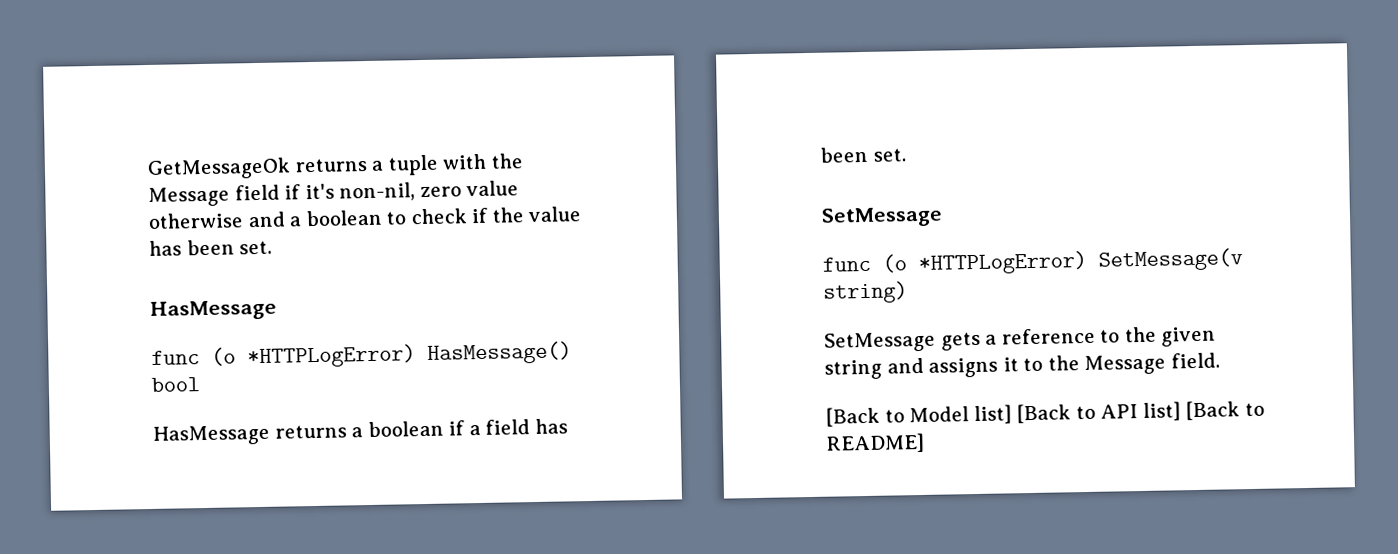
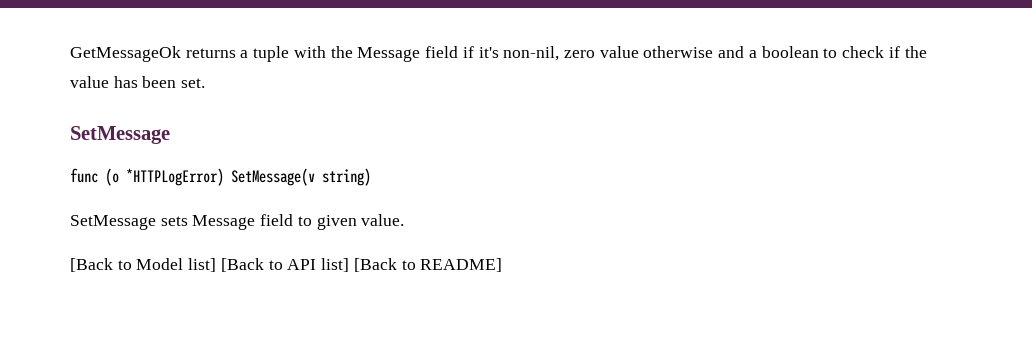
[150,299,277,321] [151,341,572,369] [151,377,200,392] [152,418,568,446] [820,146,906,163] // HasMessage // func (o *HTTPLogError) HasMessage() bool // HasMessage returns a boolean if a field has been set. -> (206, 83) none
[940,326,1217,351] [824,352,1220,380] gets a reference to the given string and assigns it to the Message field. -> [160,214,405,230] sets Message field to given value.

